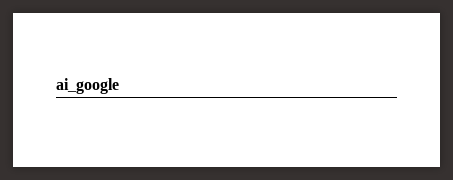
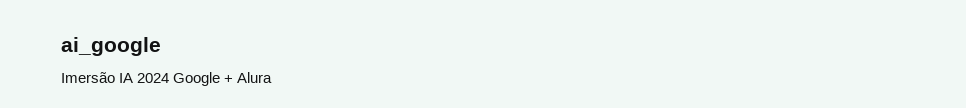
(119, 86) none -> [61,72,273,86] // Imersão IA 2024 Google + Alura

